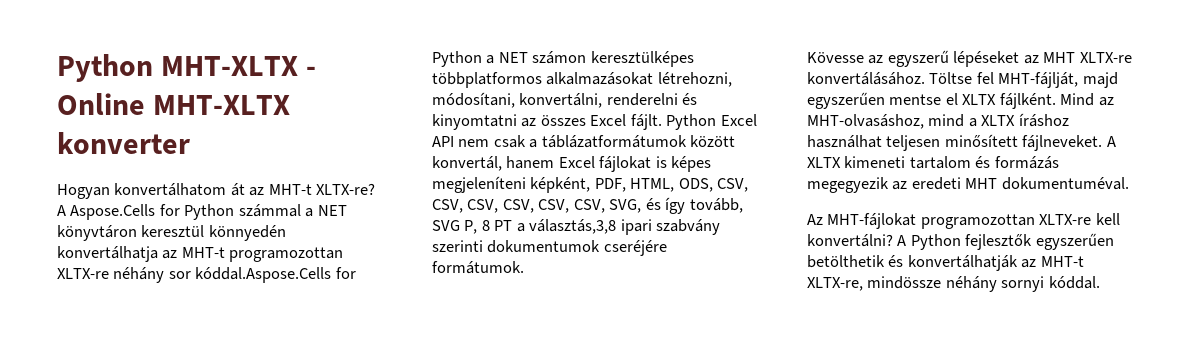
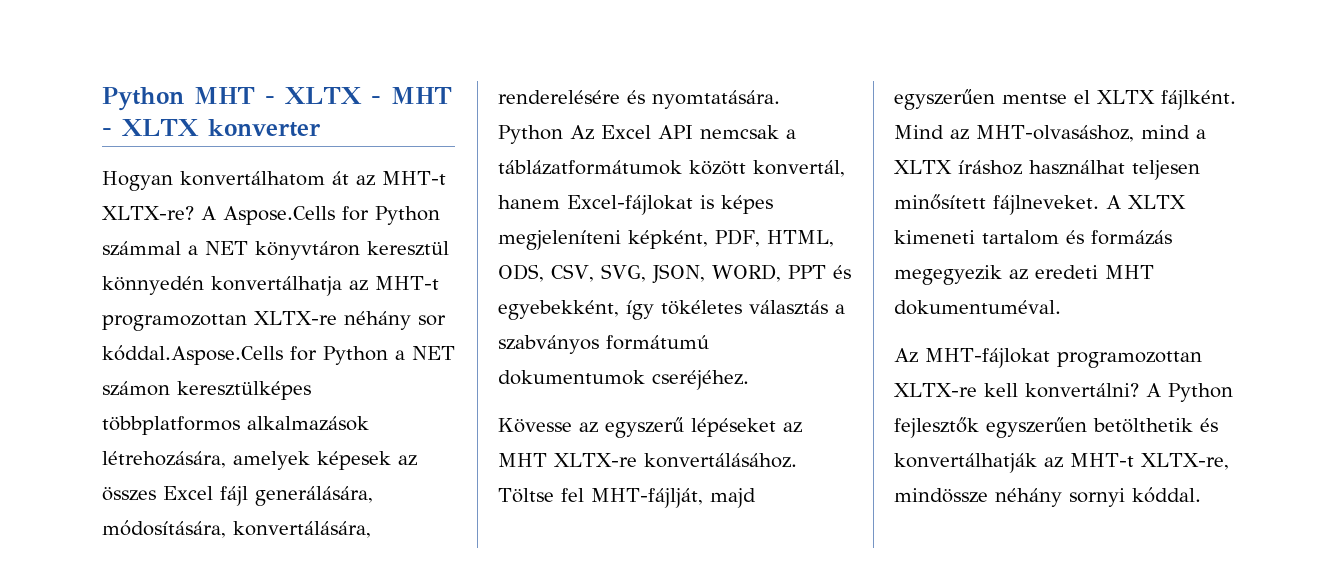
[57,54,317,82] [57,93,291,115] Python MHT-XLTX - Online MHT-XLTX -> [102,87,452,111] [102,119,199,136] Python MHT - XLTX - MHT - XLTX
[546,72,732,87] [432,92,698,108] [432,114,757,130] [432,135,526,148] alkalmazásokat létrehozni, módosítani, konvertálni, renderelni és kinyomtatni az összes Excel fájlt. Python Excel API nem csak -> [247,416,369,431] [102,451,417,470] [102,486,373,506] [102,520,371,538] [498,90,780,109] [498,125,779,144] alkalmazások létrehozására, amelyek képesek az összes Excel fájl generálására, módosítására, konvertálására, renderelésére és nyomtatására. Python Az Excel API nemcsak
[558,156,652,172] Excel fájlokat -> [567,195,693,215] Excel-fájlokat
[432,197,743,214] [432,219,721,235] [432,240,667,256] [432,261,524,274] CSV, CSV, CSV, CSV, CSV, SVG, és így tovább, SVG P, 8 PT a választás,3,8 ipari szabvány szerinti dokumentumok cseréjére formátumok. -> [600,264,851,284] [498,300,845,320] [498,335,709,354] [498,370,749,390] SVG, JSON, WORD, PPT és egyebekként, így tökéletes választás a szabványos formátumú dokumentumok cseréjéhez.

